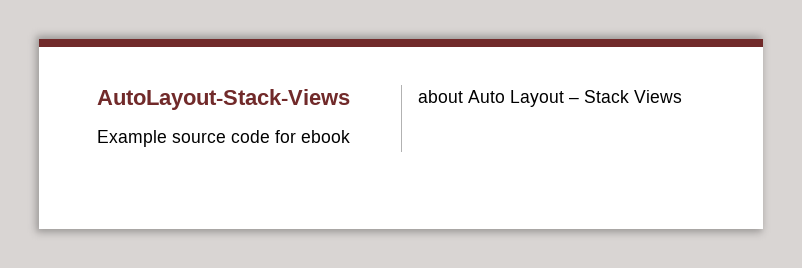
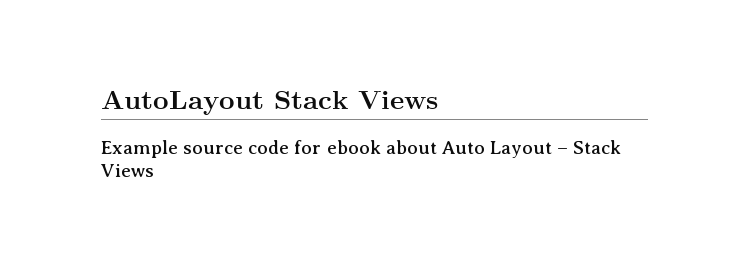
[97,89,350,110] AutoLayout-Stack-Views -> [101,90,438,115] AutoLayout Stack Views

